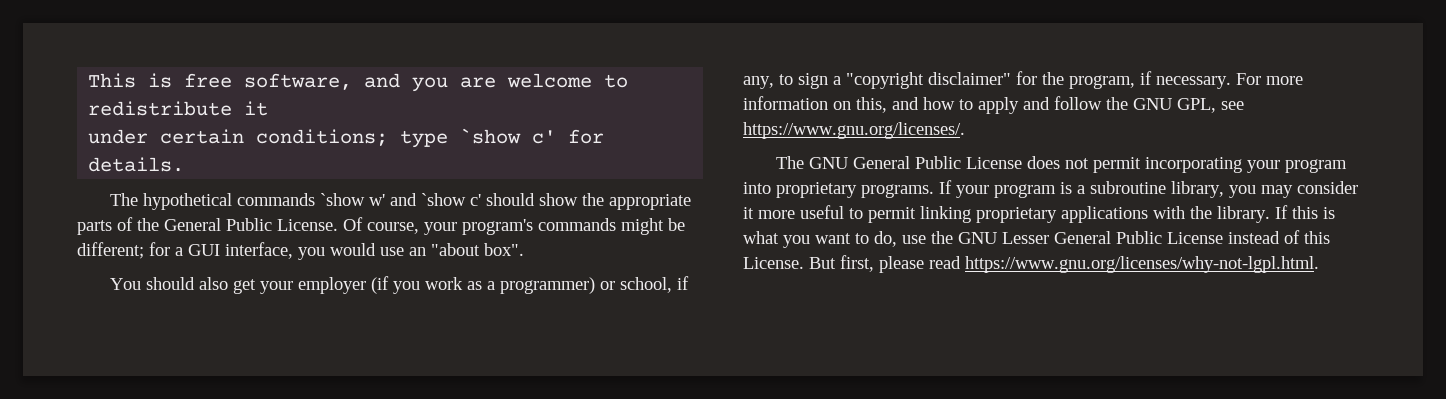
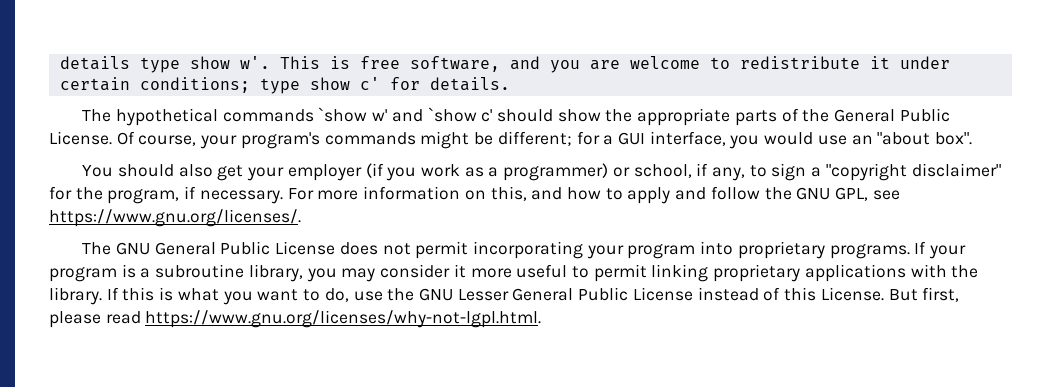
(88, 80) none -> [59,56,270,73] details type show w'.
(269, 108) // -> (890, 62) none
[460,128,522,144] `show -> [309,77,350,90] show

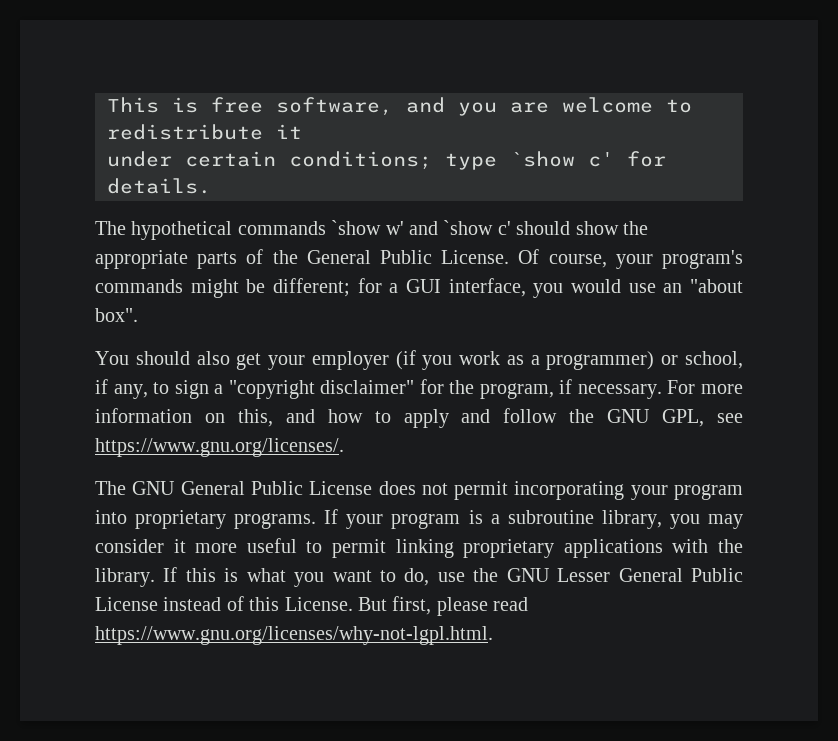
[59,56,270,73] details type show w'. -> (107, 105) none
(890, 62) none -> (302, 131) //
[309,77,350,90] show -> [510,151,575,167] `show

